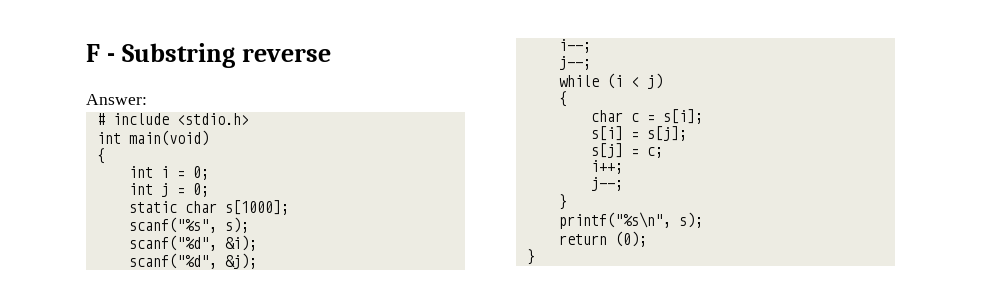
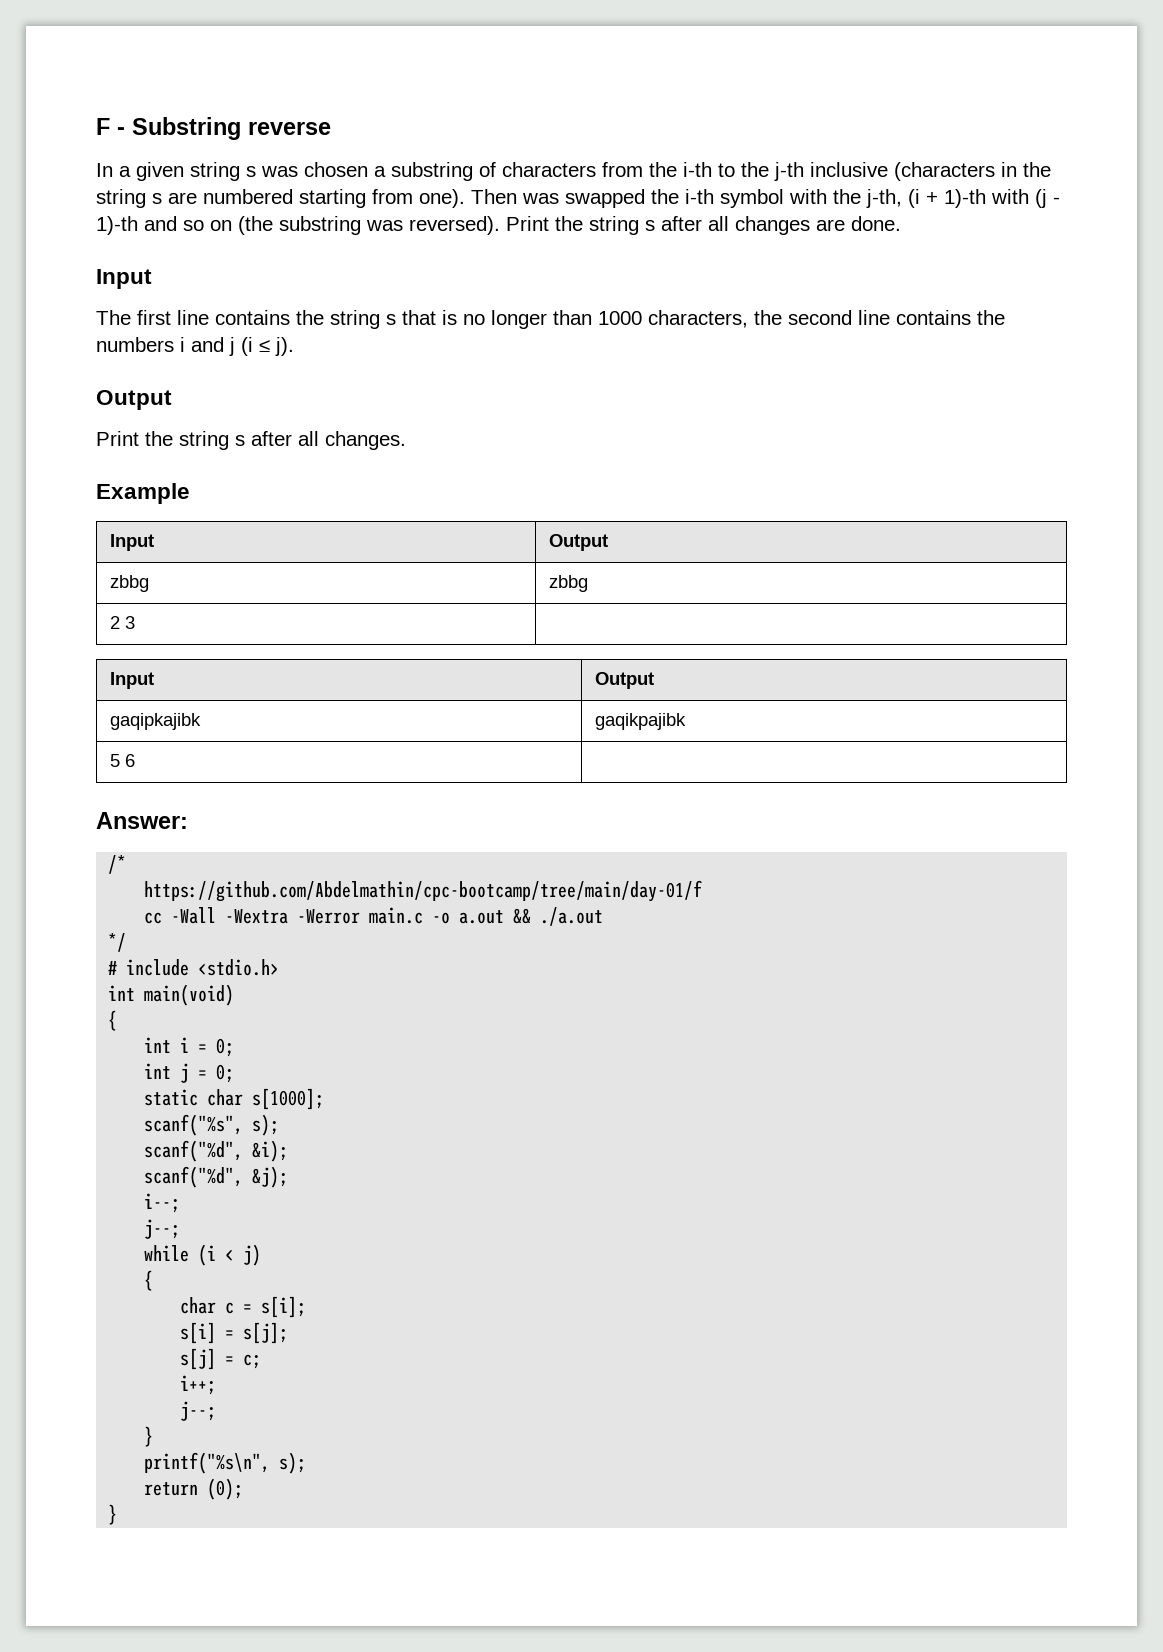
[86,94,147,105] Answer: -> [96,162,1051,181] [96,189,1060,208] [96,216,901,235] [96,269,152,289] [96,310,1005,329] [96,337,294,356] [96,390,172,410] [96,431,406,450] [96,483,190,504] [109,534,154,551] [548,534,608,551] [109,575,149,592] [548,575,588,592] [109,616,135,629] [109,672,154,689] [594,672,654,689] [109,713,201,730] [594,713,686,730] [109,754,135,767] [96,812,188,829] [108,855,127,874] [144,880,703,902] [144,907,604,926] [108,933,127,952] In a given string s was chosen a substring of characters from the i-th to the j-th inclusive (characters in the string s are numbered starting from one). Then was swapped the i-th symbol with the j-th, (i + 1)-th with (j - 1)-th and so on (the substring was reversed). Print the string s after all changes are done. // Input // The first line contains the string s that is no longer than 1000 characters, the second line contains the numbers i and j (i ≤ j). // Output // Print the string s after all changes. // Example // Input | Output // zbbg | zbbg // 2 3 | // Input | Output // gaqipkajibk | gaqikpajibk // 5 6 | // Answer: // /* // https://github.com/Abdelmathin/cpc-bootcamp/tree/main/day-01/f // cc -Wall -Wextra -Werror main.c -o a.out && ./a.out // */

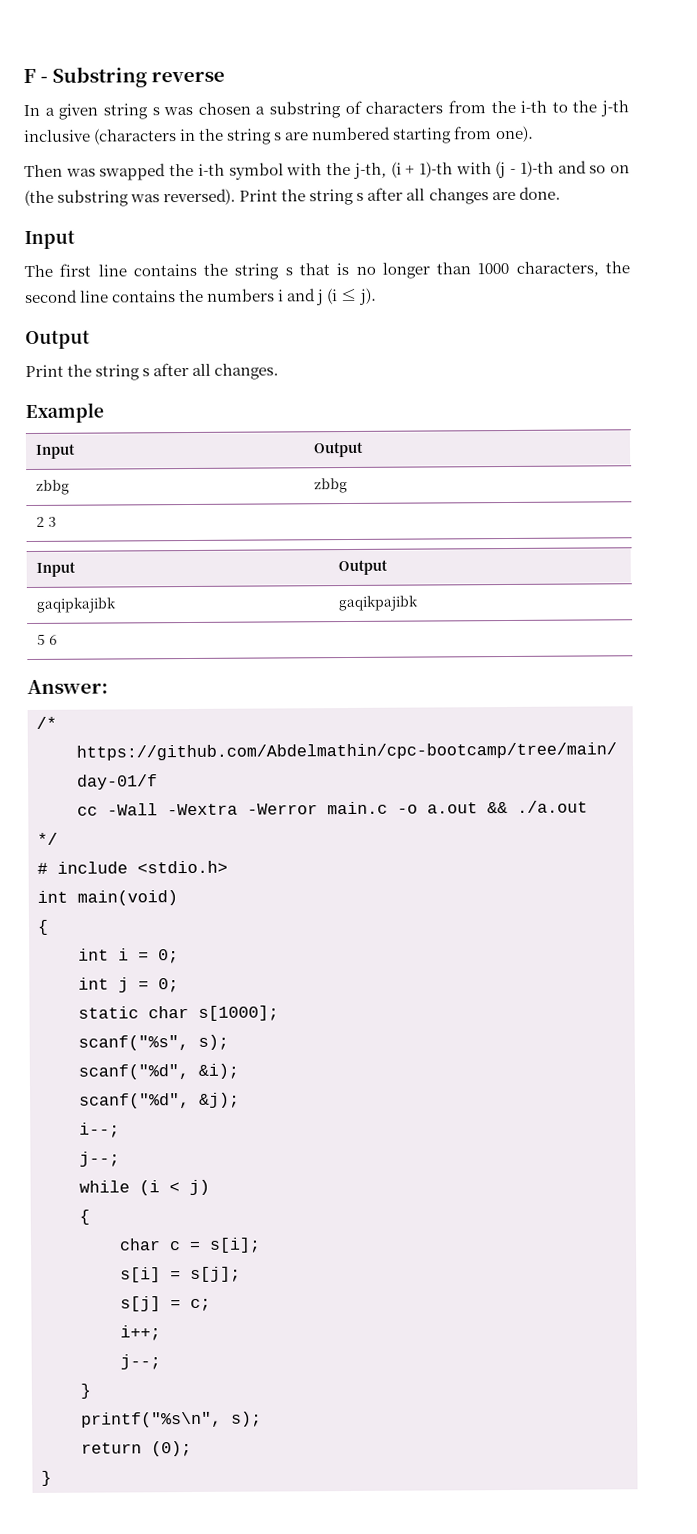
(465, 198) none -> (534, 134) //

